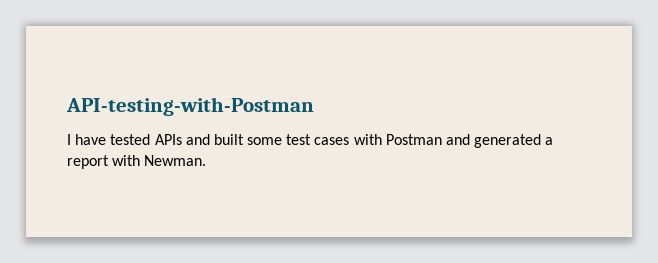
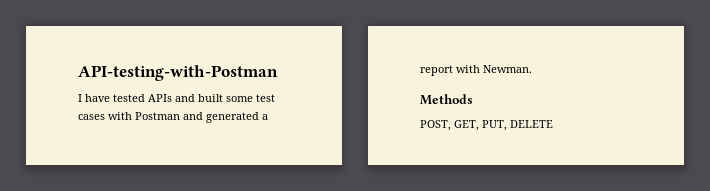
(207, 160) none -> [420,94,473,105] [420,120,553,131] // Methods // POST, GET, PUT, DELETE

